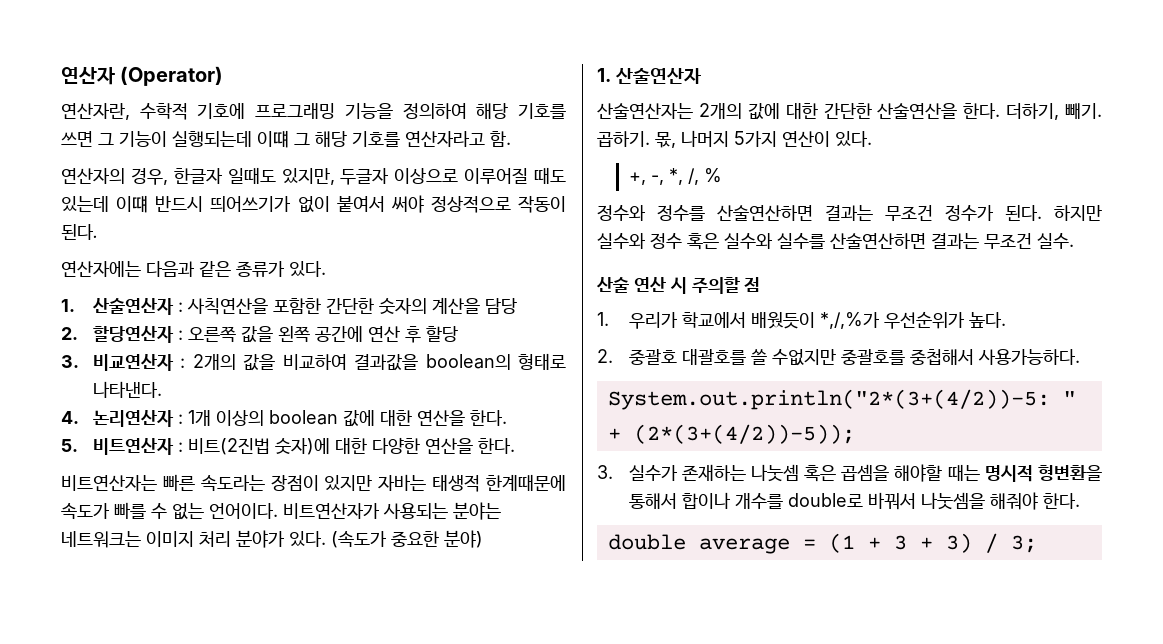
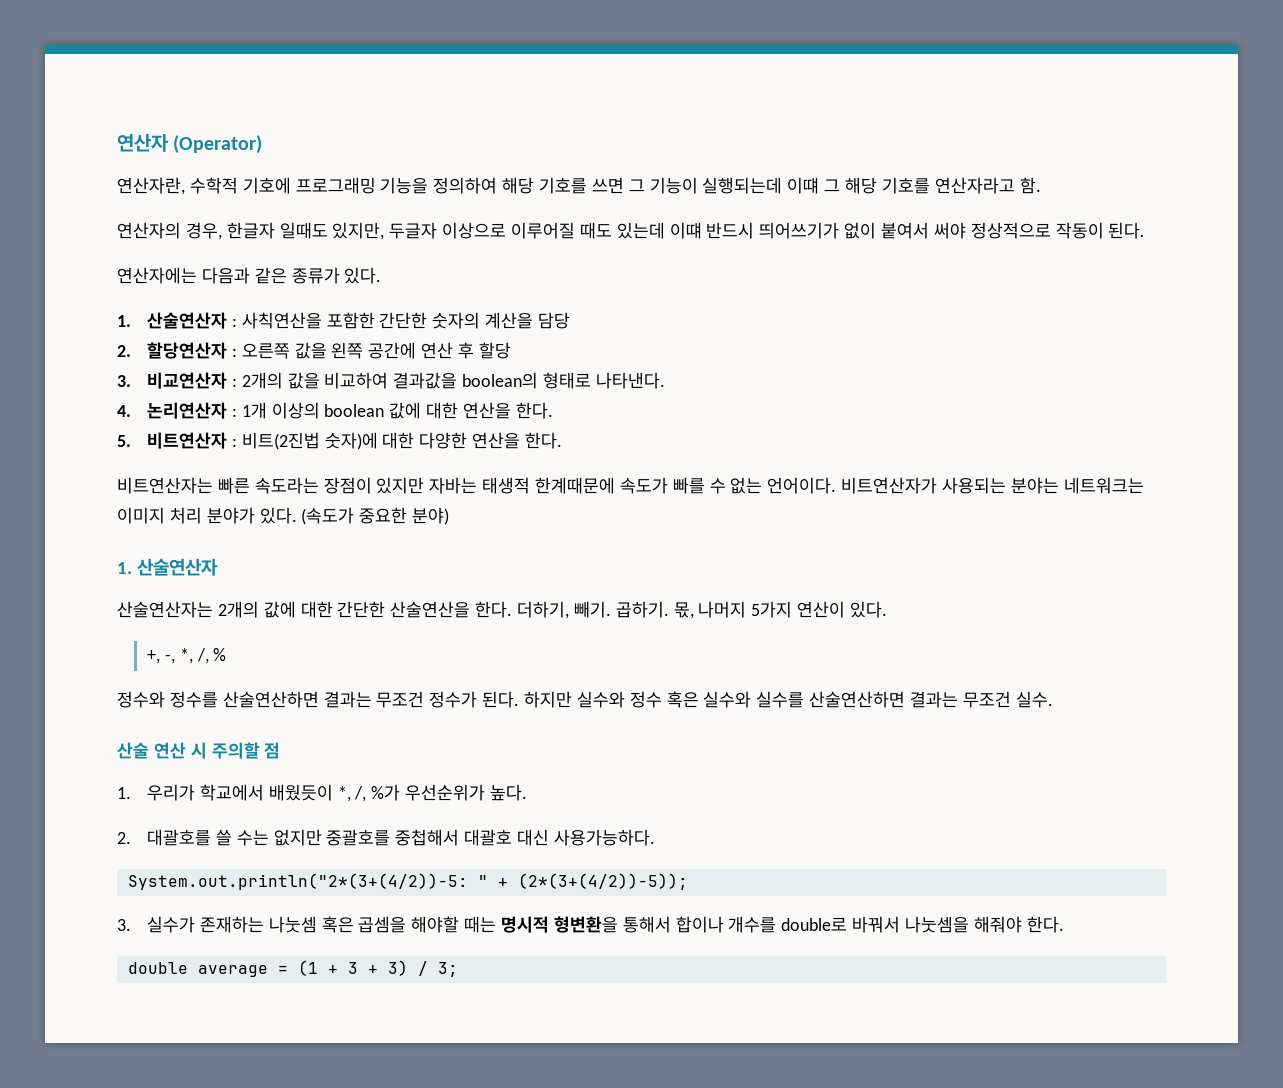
[819,312,880,329] *,/,%가 -> [337,784,401,802] *, /, %가
[628,349,677,365] 중괄호 -> (131, 838) none
[771,349,974,366] 수없지만 중괄호를 중첩해서 -> [236,829,549,846] 수는 없지만 중괄호를 중첩해서 대괄호 대신

